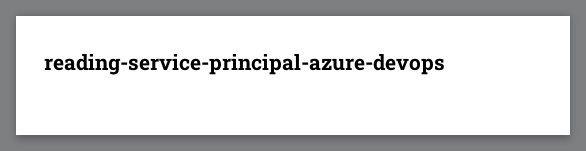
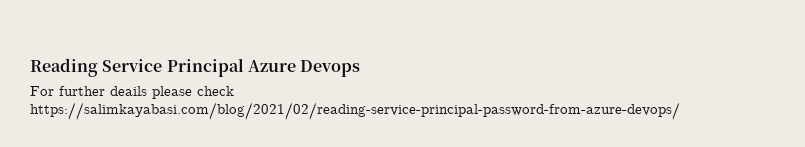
[44,54,445,75] reading-service-principal-azure-devops -> [30,58,361,77] [30,86,234,99] [30,102,680,120] Reading Service Principal Azure Devops // For further deails please check https://salimkayabasi.com/blog/2021/02/reading-service-principal-password-from-azure-devops/

